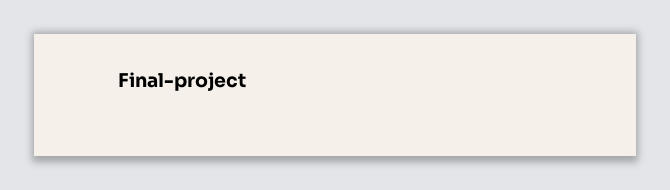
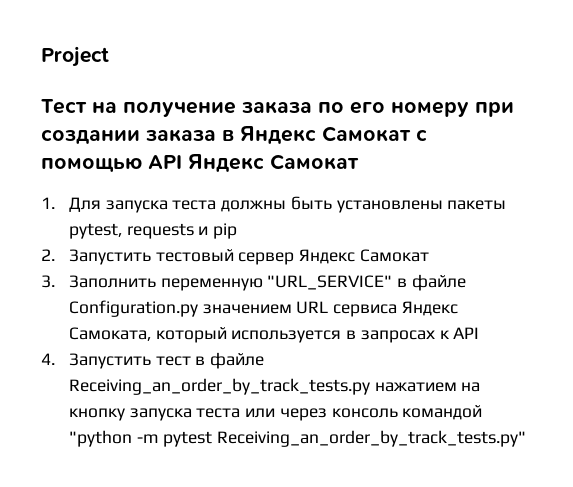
[118,72,246,91] Final-project -> [41,46,109,67] [41,99,514,117] [41,126,427,144] [41,154,359,172] [41,196,507,213] [68,223,238,239] [41,249,429,265] [41,274,466,291] [68,300,458,317] [68,327,480,343] [41,352,265,369] [68,378,481,395] [68,405,483,421] [68,430,527,447] Project // Тест на получение заказа по его номеру при создании заказа в Яндекс Самокат с помощью API Яндекс Самокат // 1. Для запуска теста должны быть установлены пакеты pytest, requests и pip // 2. Запустить тестовый сервер Яндекс Самокат // 3. Заполнить переменную "URL_SERVICE" в файле Configuration.py значением URL сервиса Яндекс Самоката, который используется в запросах к API // 4. Запустить тест в файле Receiving_an_order_by_track_tests.py нажатием на кнопку запуска теста или через консоль командой "python -m pytest Receiving_an_order_by_track_tests.py"

